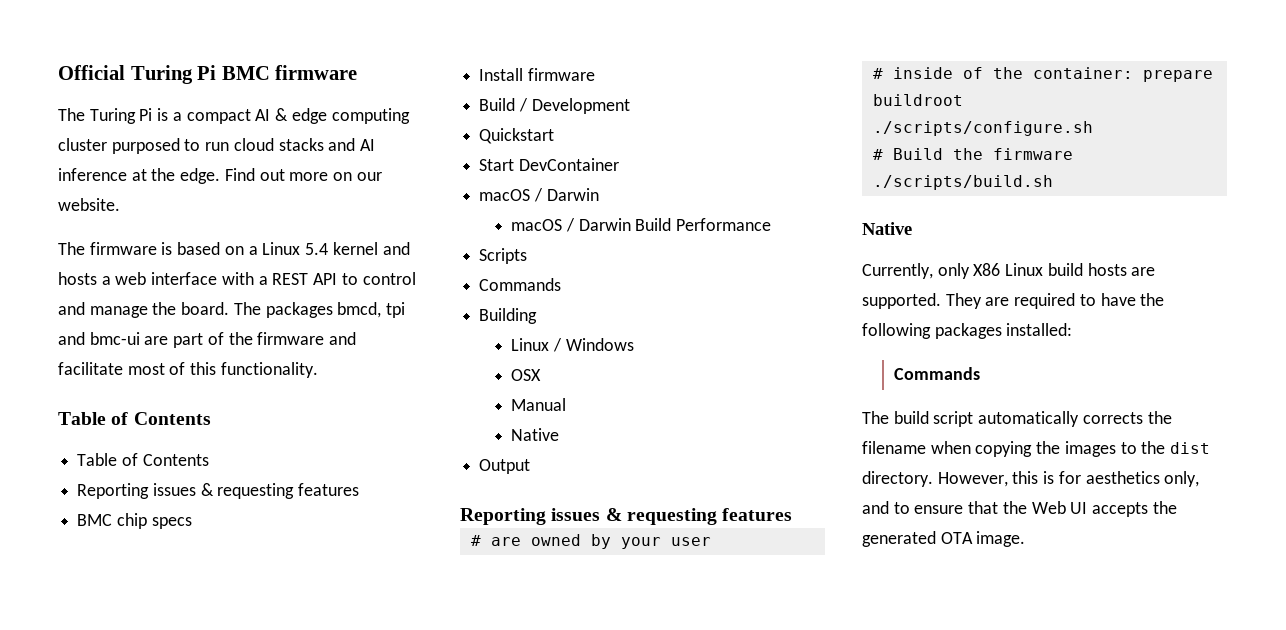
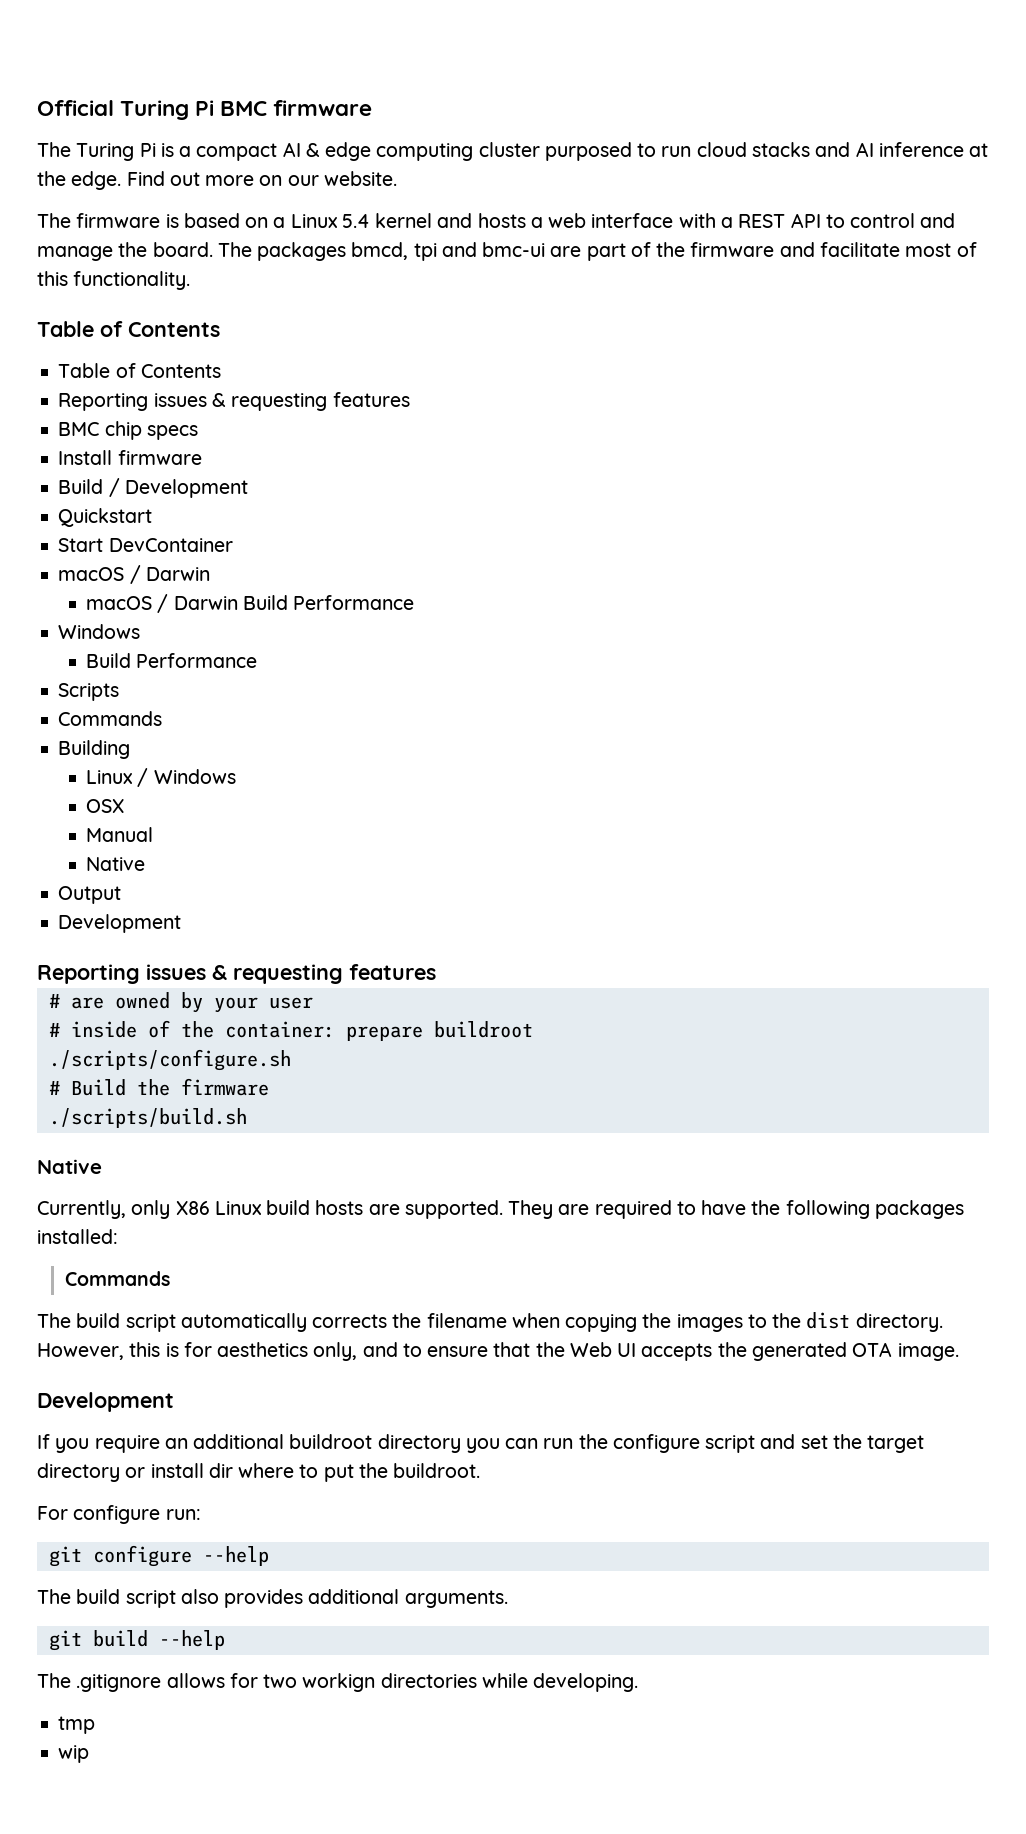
(772, 224) none -> [58,624,141,639] [86,653,258,668] // Windows // Build Performance
(531, 466) none -> [58,914,182,933] // Development
(1026, 539) none -> [37,1392,174,1412] [37,1434,925,1453] [37,1463,481,1482] [37,1505,201,1524] [48,1545,269,1567] [37,1589,508,1608] [48,1630,225,1651] [37,1673,639,1692] [58,1716,96,1734] [58,1745,90,1763] // Development // If you require an additional buildroot directory you can run the configure script and set the target directory or install dir where to put the buildroot. // For configure run: // git configure --help // The build script also provides additional arguments. // git build --help // The .gitignore allows for two workign directories while developing. // tmp // wip

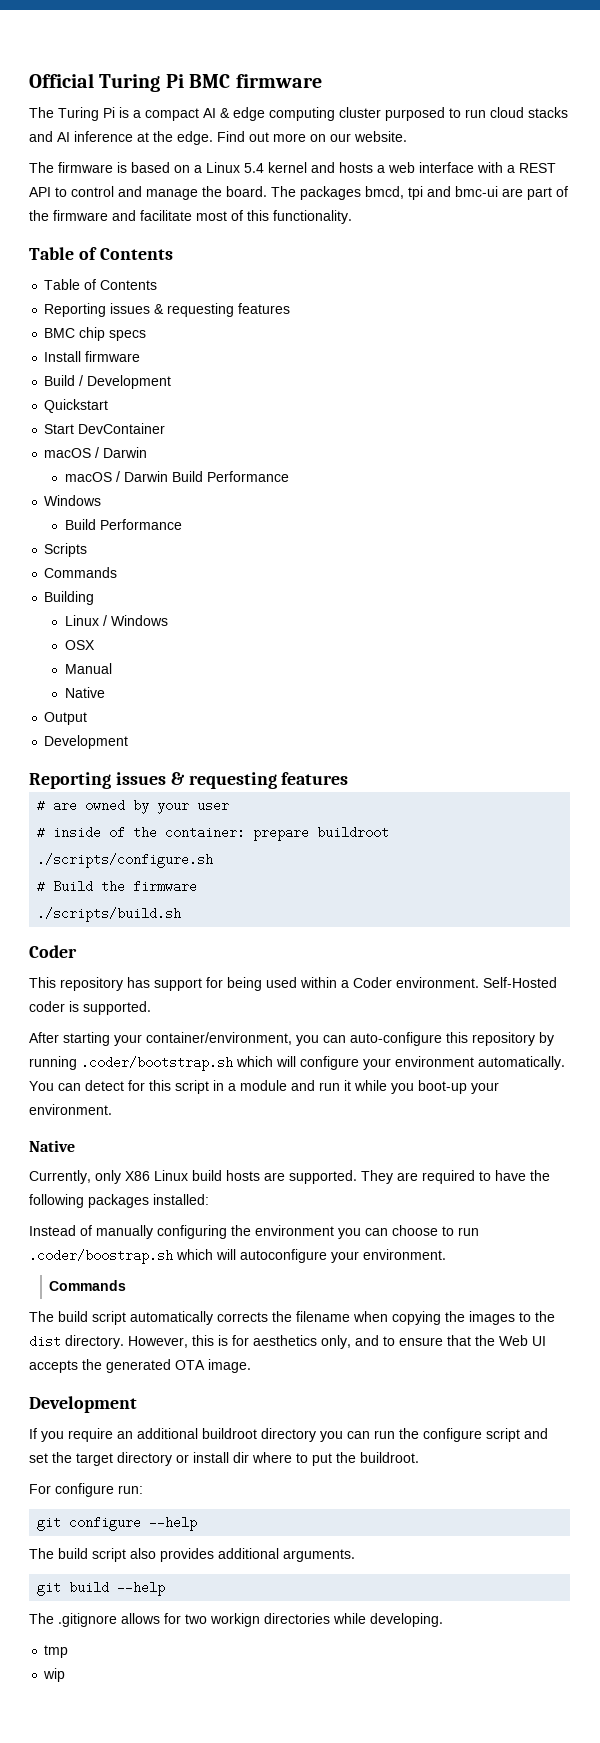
(247, 1118) none -> [29,945,77,958] [29,977,557,991] [29,1001,151,1015] [29,1032,554,1046] [29,1056,565,1071] [29,1080,499,1094] [29,1104,112,1115] // Coder // This repository has support for being used within a Coder environment. Self-Hosted coder is supported. // After starting your container/environment, you can auto-configure this repository by running .coder/bootstrap.sh which will configure your environment automatically. You can detect for this script in a module and run it while you boot-up your environment.
(118, 1236) none -> [29,1225,479,1239] [29,1249,446,1264] // Instead of manually configuring the environment you can choose to run .coder/boostrap.sh which will autoconfigure your environment.

